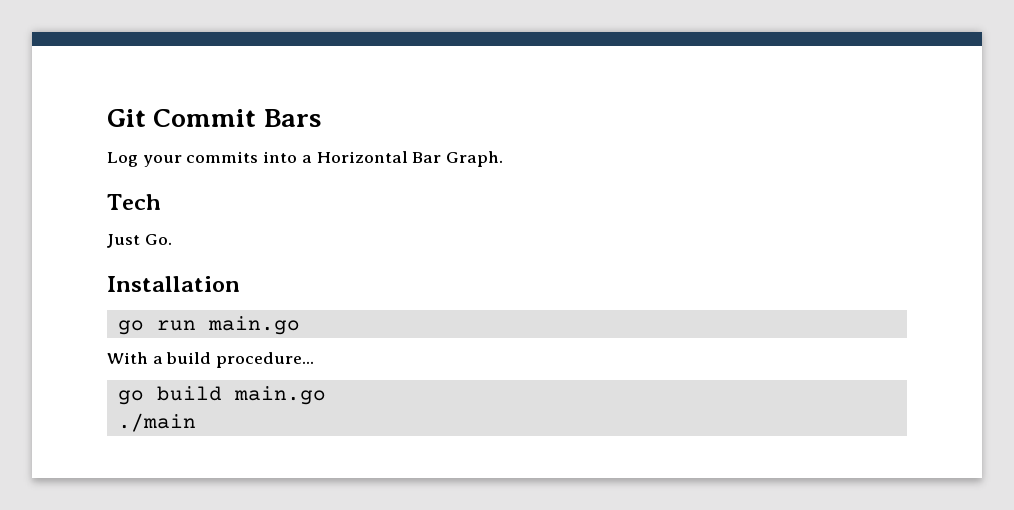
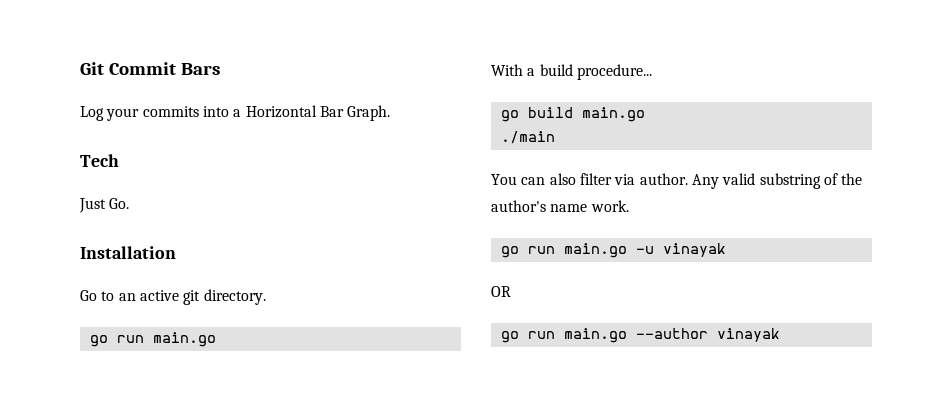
(240, 284) none -> [80,289,266,305] // Go to an active git directory.
(196, 422) none -> [491,173,863,189] [491,200,629,212] [500,243,726,258] [491,286,511,297] [500,328,780,343] // You can also filter via author. Any valid substring of the author's name work. // go run main.go -u vinayak // OR // go run main.go --author vinayak

